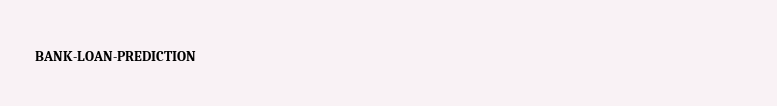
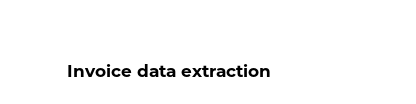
[35,51,196,61] BANK-LOAN-PREDICTION -> [67,64,271,77] Invoice data extraction

